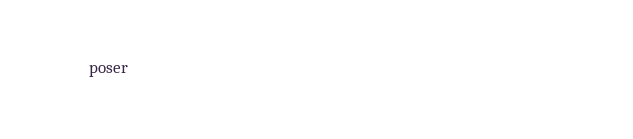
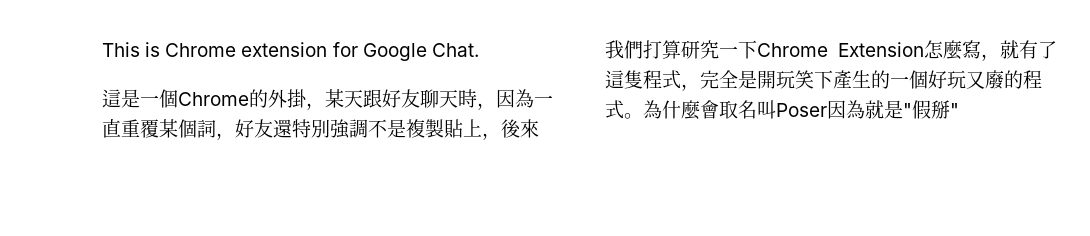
[89,64,128,77] poser -> [102,42,479,61] [102,89,553,110] [102,119,539,140] [605,40,1057,61] [605,70,1042,91] [605,100,959,120] This is Chrome extension for Google Chat. // 這是一個Chrome的外掛，某天跟好友聊天時，因為一直重覆某個詞，好友還特別強調不是複製貼上，後來我們打算研究一下Chrome Extension怎麼寫，就有了這隻程式，完全是開玩笑下產生的一個好玩又廢的程式。為什麼會取名叫Poser因為就是"假掰"

